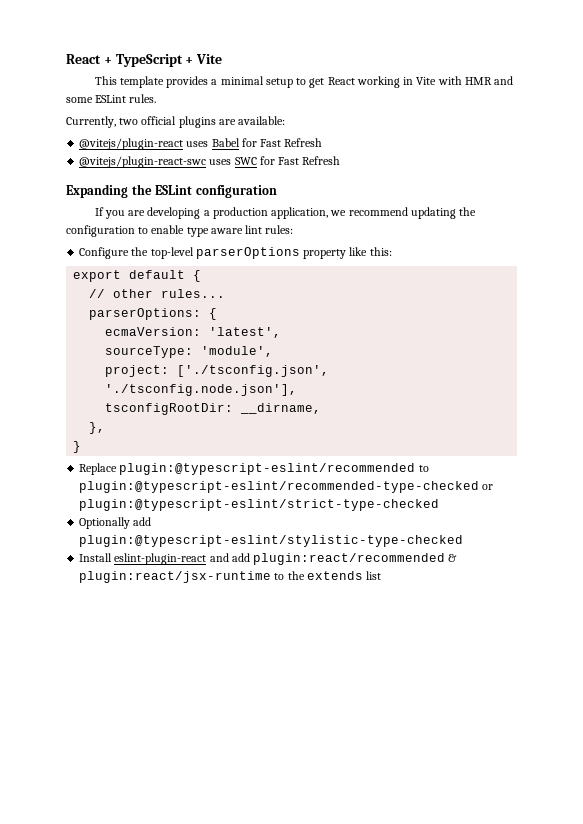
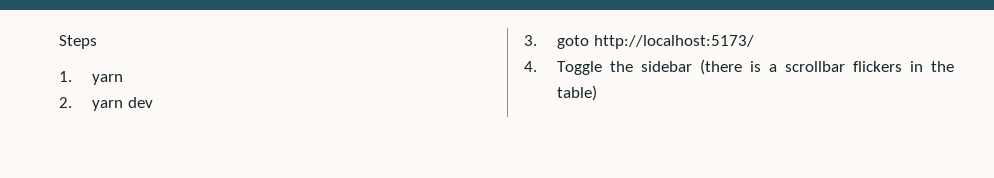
[66,54,223,67] [94,76,514,88] [66,94,157,103] [66,116,286,128] [79,138,323,150] [79,156,341,168] [66,184,277,198] [94,207,477,219] [66,225,294,237] [79,247,392,259] [73,270,202,282] [89,289,226,298] [89,308,218,320] [105,327,282,338] [105,346,274,358] [105,365,330,377] [105,384,298,396] [105,403,322,415] [89,422,106,434] [73,441,82,453] [79,463,429,475] [79,481,494,493] [79,499,440,511] [79,517,152,529] [79,535,464,547] [79,553,458,565] [79,571,382,583] React + TypeScript + Vite // This template provides a minimal setup to get React working in Vite with HMR and some ESLint rules. // Currently, two official plugins are available: // @vitejs/plugin-react uses Babel for Fast Refresh // @vitejs/plugin-react-swc uses SWC for Fast Refresh // Expanding the ESLint configuration // If you are developing a production application, we recommend updating the configuration to enable type aware lint rules: // Configure the top-level parserOptions property like this: // export default { // // other rules... // parserOptions: { // ecmaVersion: 'latest', // sourceType: 'module', // project: ['./tsconfig.json', './tsconfig.node.json'], // tsconfigRootDir: __dirname, // }, // } // Replace plugin:@typescript-eslint/recommended to plugin:@typescript-eslint/recommended-type-checked or plugin:@typescript-eslint/strict-type-checked // Optionally add plugin:@typescript-eslint/stylistic-type-checked // Install eslint-plugin-react and add plugin:react/recommended & plugin:react/jsx-runtime to the extends list -> [59,35,97,49] [59,71,124,85] [59,97,153,111] [524,35,754,49] [524,59,954,75] [557,85,598,101] Steps // 1. yarn // 2. yarn dev // 3. goto http://localhost:5173/ // 4. Toggle the sidebar (there is a scrollbar flickers in the table)

